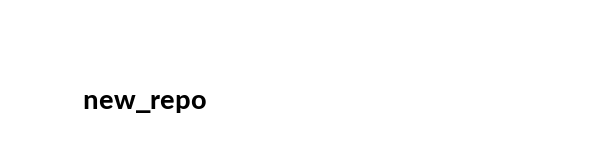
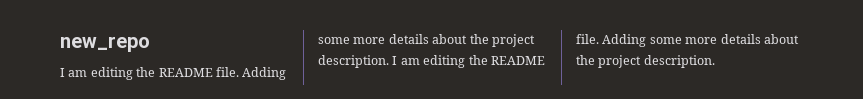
(207, 104) none -> [60,67,287,80] [318,34,535,47] [318,55,545,68] [576,34,799,47] [576,55,715,68] // I am editing the README file. Adding some more details about the project description. I am editing the README file. Adding some more details about the project description.

